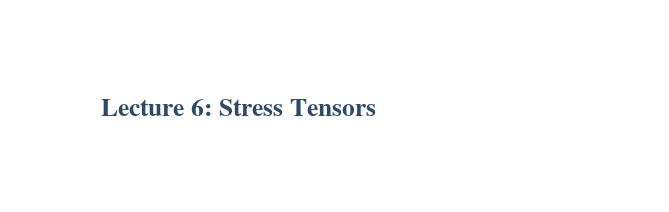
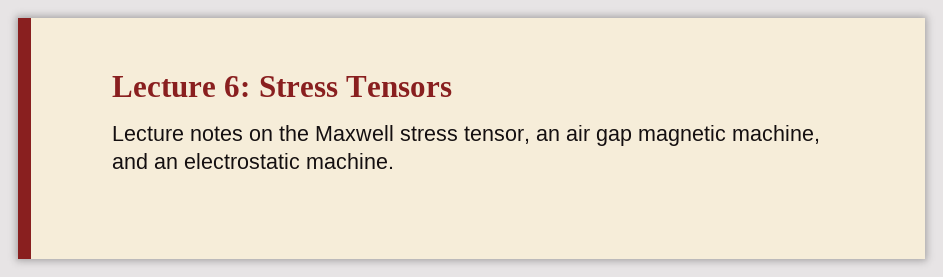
(376, 107) none -> [112,125,820,146] [112,153,394,169] // Lecture notes on the Maxwell stress tensor, an air gap magnetic machine, and an electrostatic machine.

